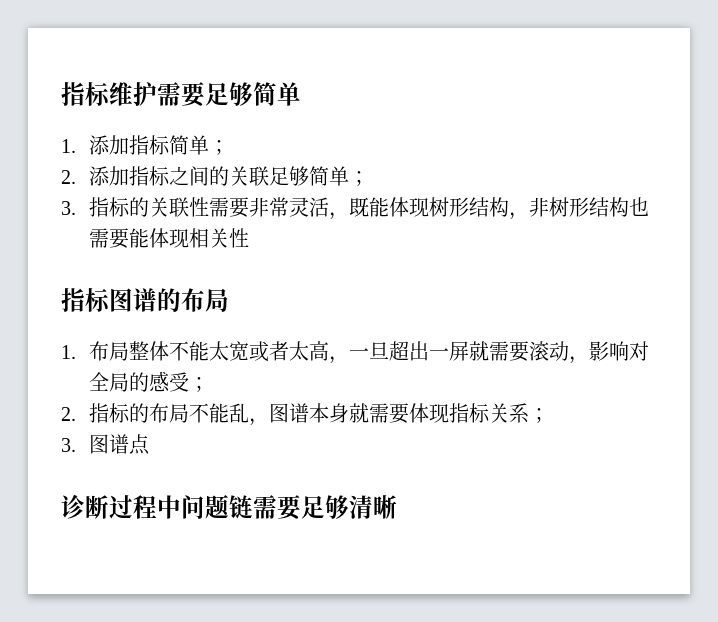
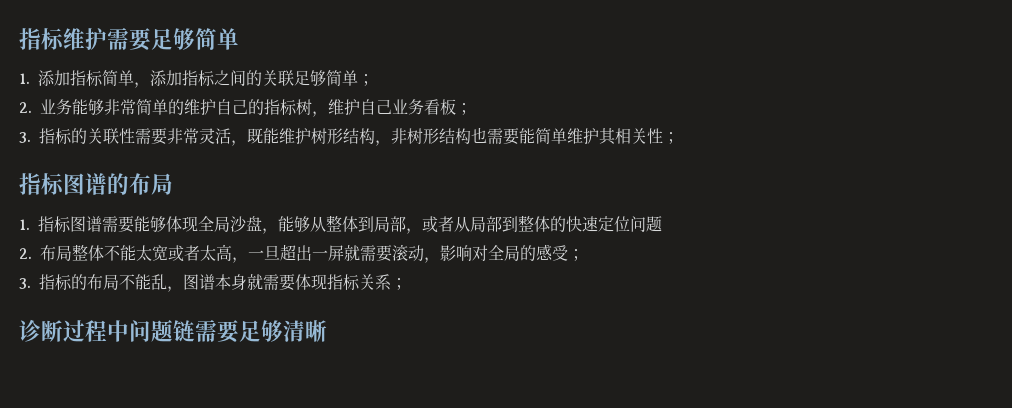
[209,140,230,155] [61,170,76,184] ； // 2. -> [134,82,150,88] ，
(370, 178) none -> [19,99,472,117] // 2.业务能够非常简单的维护自己的指标树，维护自己业务看板；
[389,197,430,217] 体现 -> [279,128,311,144] 维护
[149,228,190,248] 体现 -> [535,128,616,145] 简单维护其
(250, 238) none -> [663,132,679,144] ；
(76, 352) none -> [38,215,662,234] [19,248,32,259] 指标图谱需要能够体现全局沙盘，能够从整体到局部，或者从局部到整体的快速定位问题 // 2.
[61,407,76,421] 2. -> [19,278,31,289] 3.
[61,434,151,455] // 3.图谱点 -> (407, 284) none

